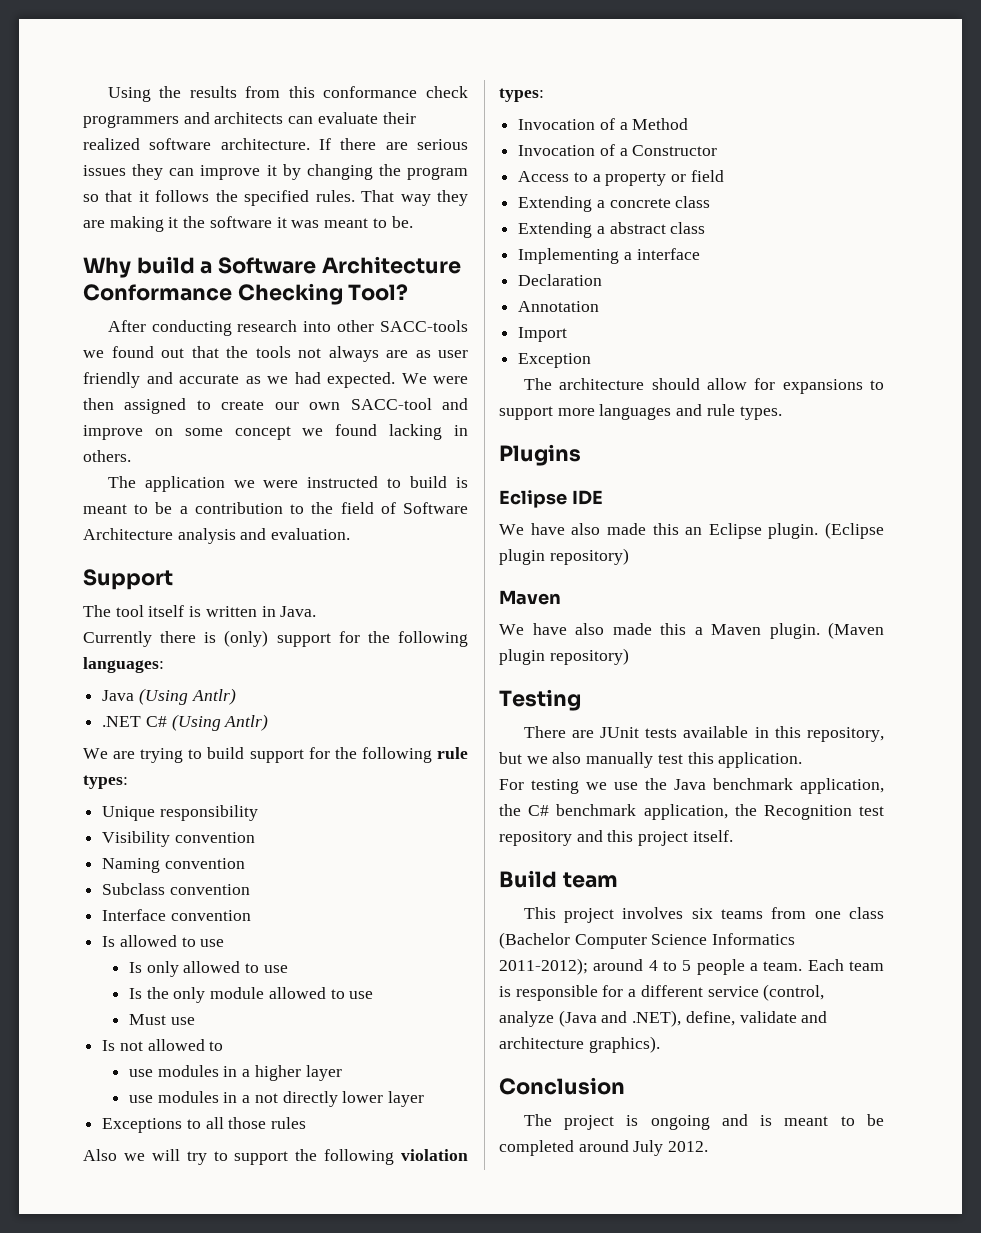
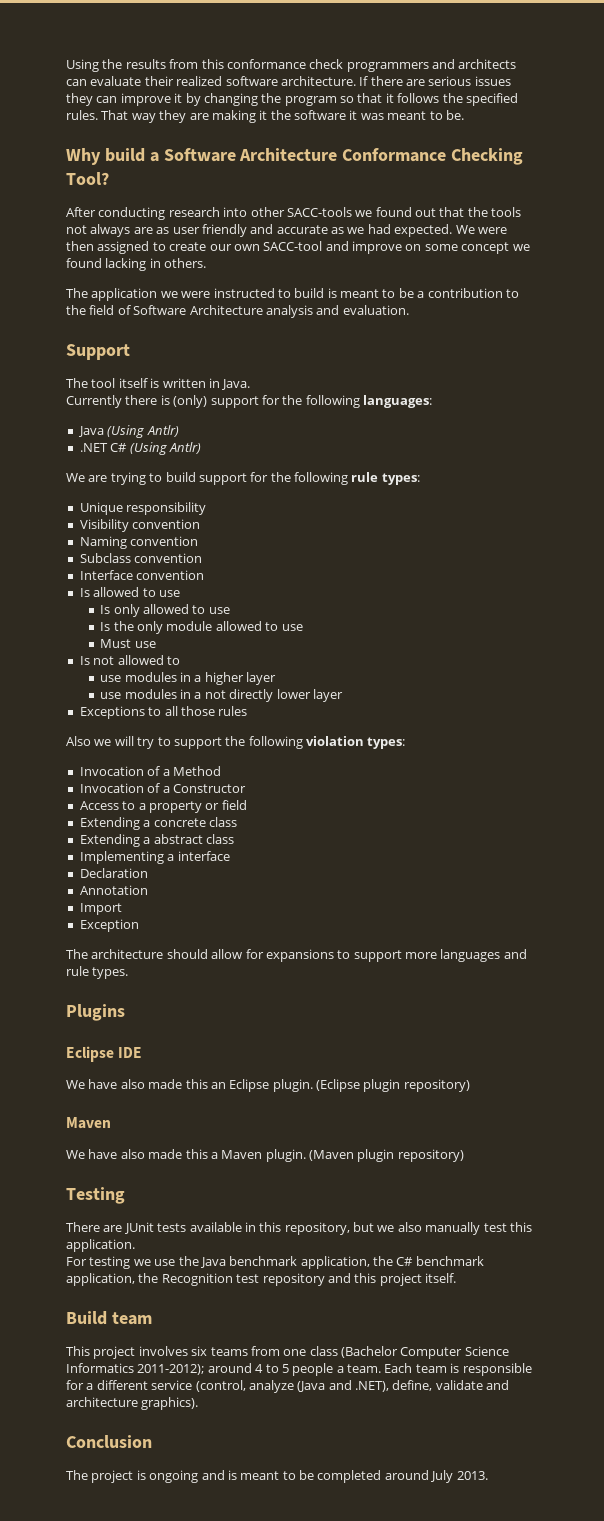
[668,1141,709,1152] 2012. -> [456,1471,488,1480] 2013.

